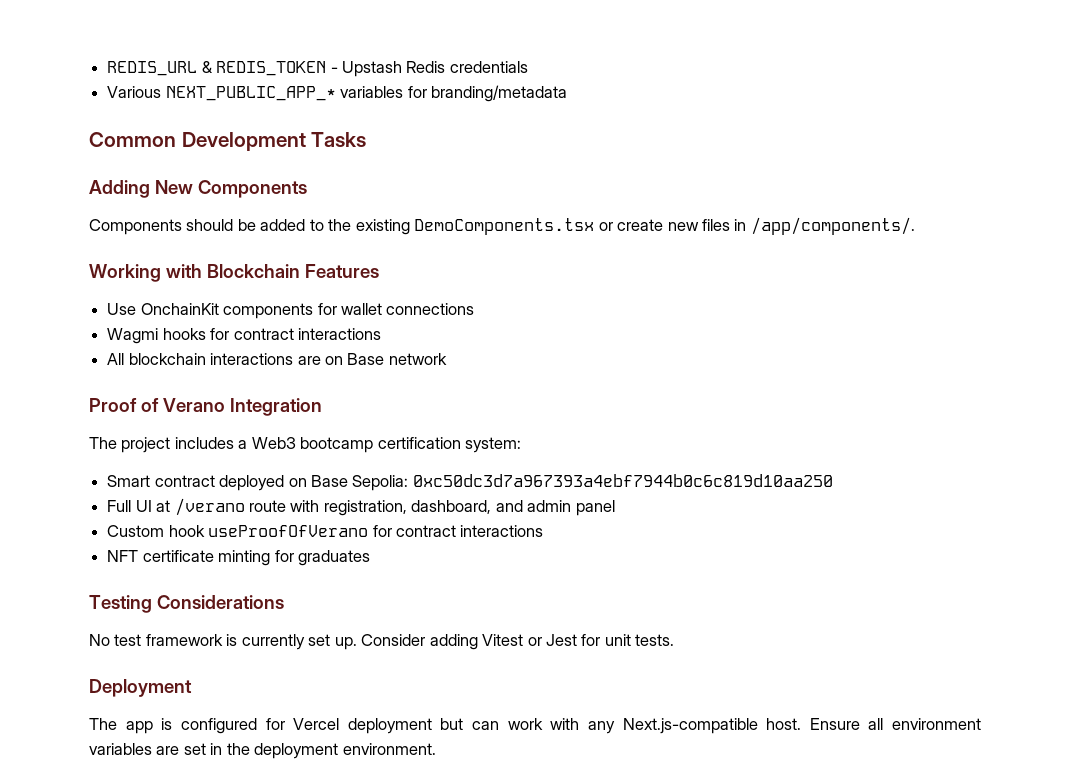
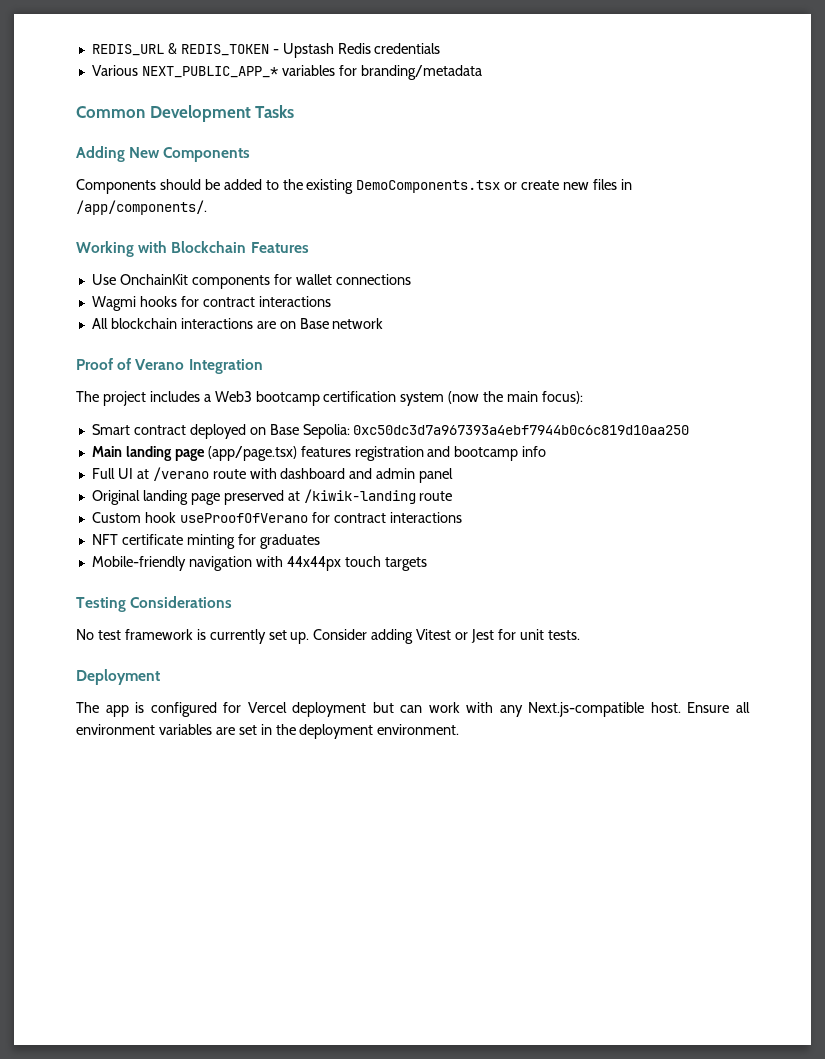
[465,437,522,453] system: -> [400,391,584,406] system (now the main focus):
(833, 480) none -> [91,446,547,461] // Main landing page (app/page.tsx) features registration and bootcamp info
[323,500,492,516] registration, dashboard, -> [280,468,346,479] dashboard
(615, 508) none -> [91,489,453,505] // Original landing page preserved at /kiwik-landing route
(370, 558) none -> [91,556,427,571] // Mobile-friendly navigation with 44x44px touch targets

